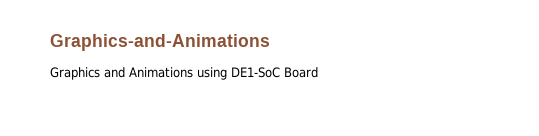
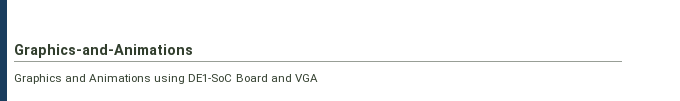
(318, 72) none -> [270,74,318,82] and VGA

